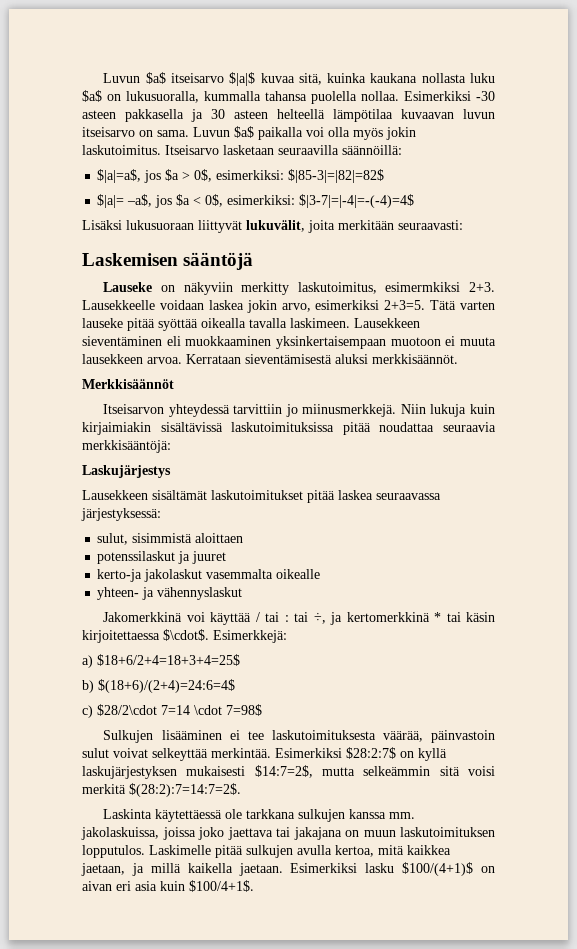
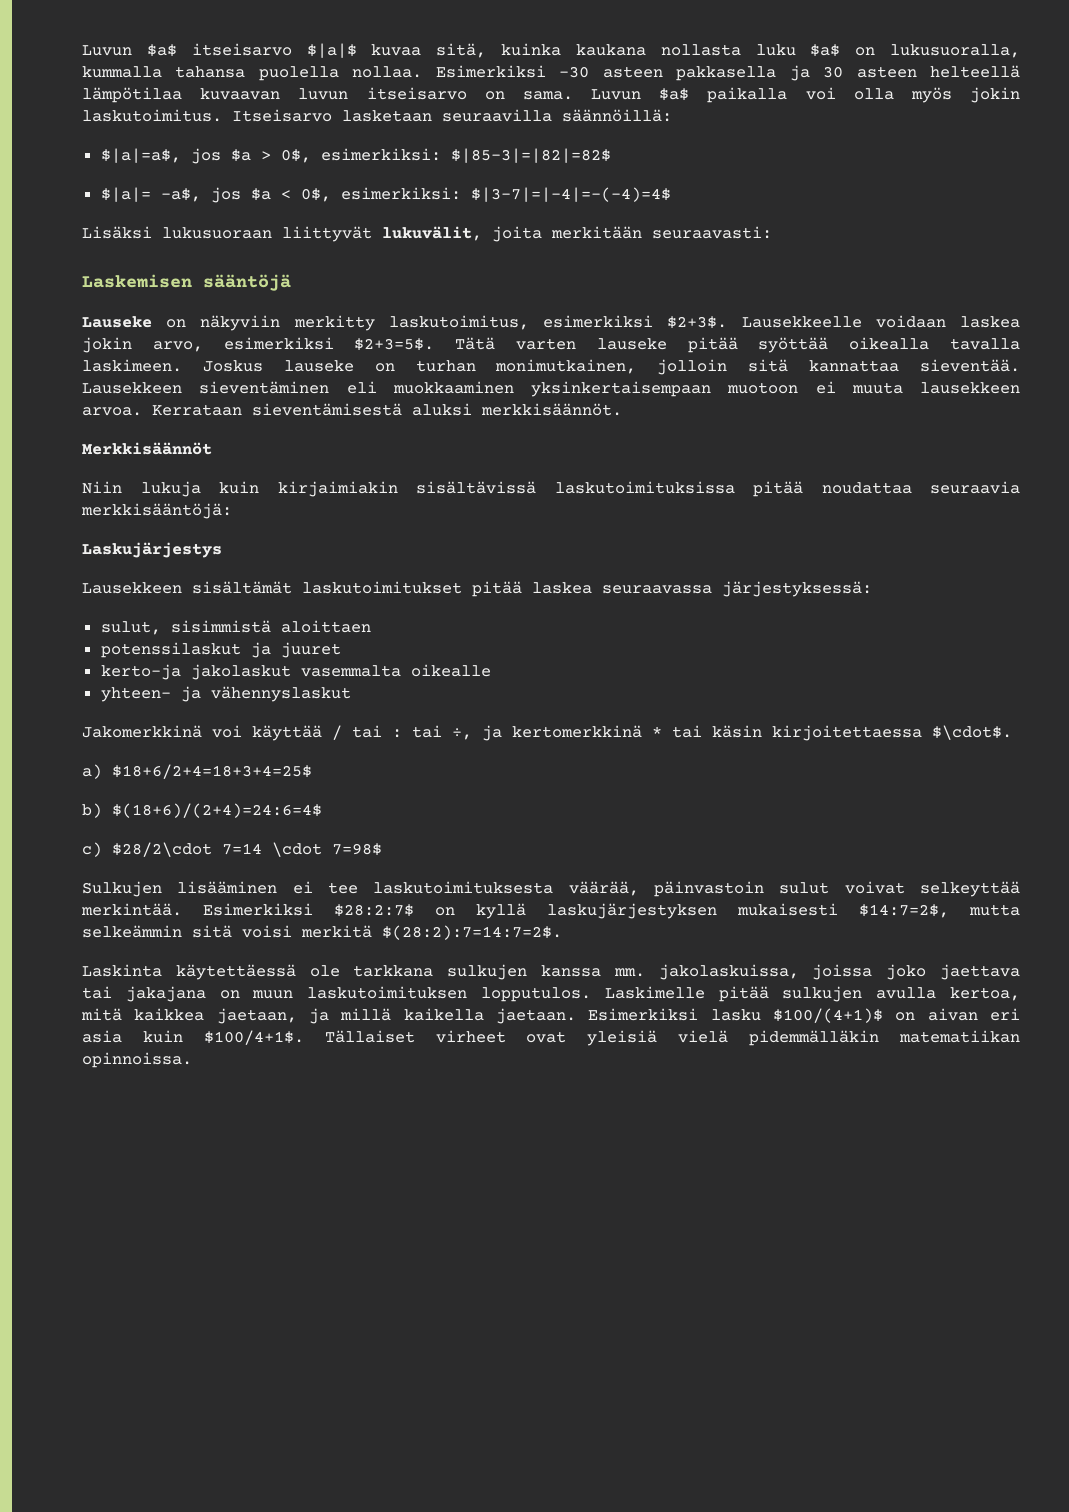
[385,282,495,292] esimermkiksi 2+3. -> [543,315,728,329] esimerkiksi $2+3$.
[384,300,426,310] 2+3=5. -> [354,338,435,351] $2+3=5$.
(350, 323) none -> [202,359,1021,375] Joskus lauseke on turhan monimutkainen, jolloin sitä kannattaa sieventää.
[103,404,397,417] Itseisarvon yhteydessä tarvittiin jo miinusmerkkejä. -> (212, 448) none
[213,630,287,643] Esimerkkejä: -> (1012, 732) none
(254, 886) none -> [324,1030,1021,1046] [82,1052,192,1068] Tällaiset virheet ovat yleisiä vielä pidemmälläkin matematiikan opinnoissa.

